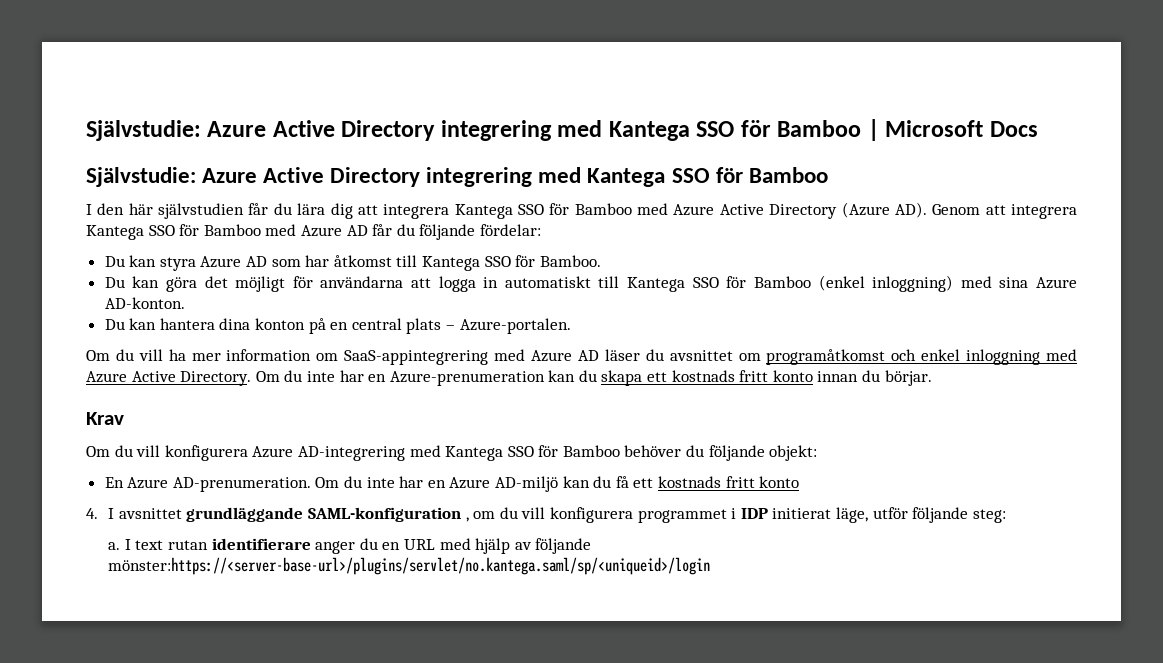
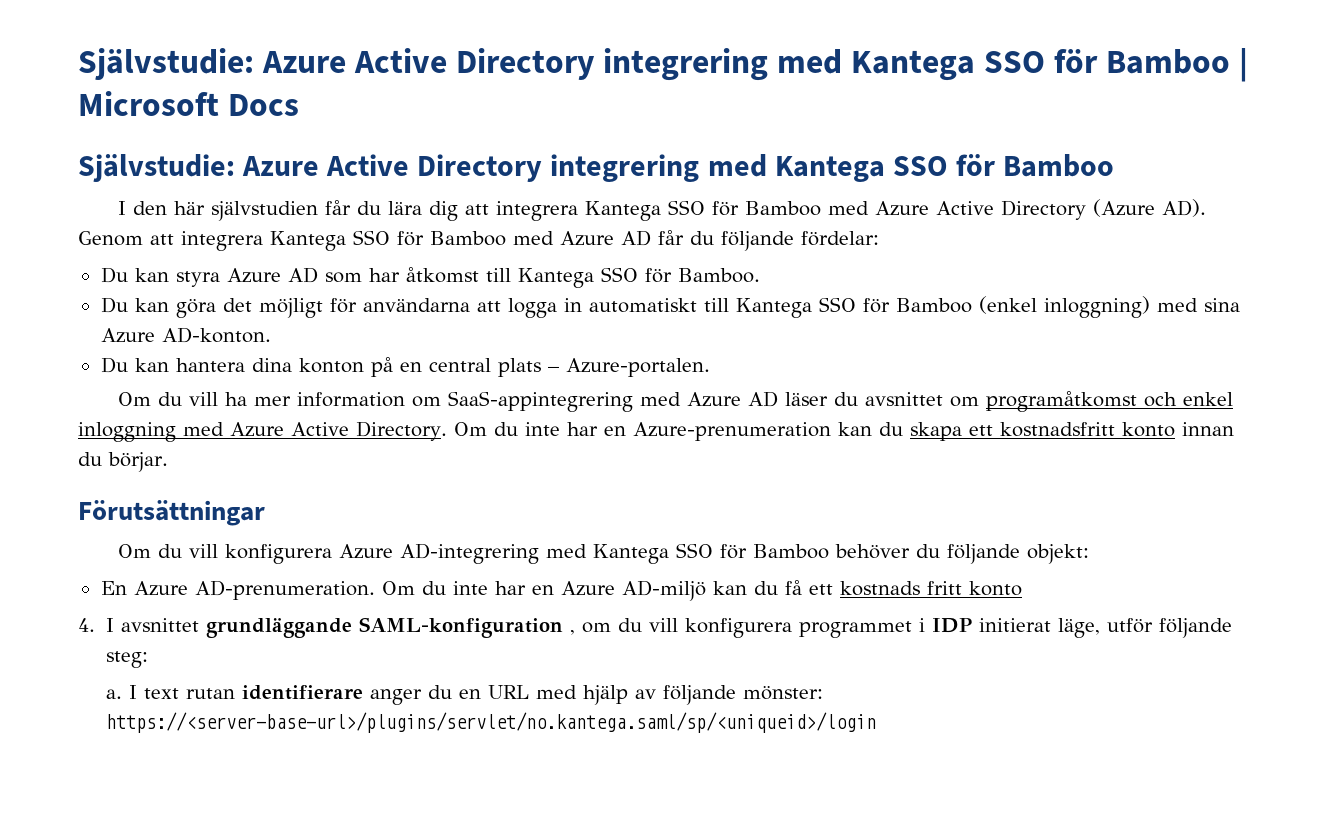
[671,370,769,382] kostnads fritt -> [1000,422,1115,437] kostnadsfritt
[86,412,124,425] Krav -> [78,500,265,526] Förutsättningar
[108,557,711,575] mönster:https://<server-base-url>/plugins/servlet/no.kantega.saml/sp/<uniqueid>/login -> [743,686,824,700] [106,712,877,733] mönster: https://<server-base-url>/plugins/servlet/no.kantega.saml/sp/<uniqueid>/login

